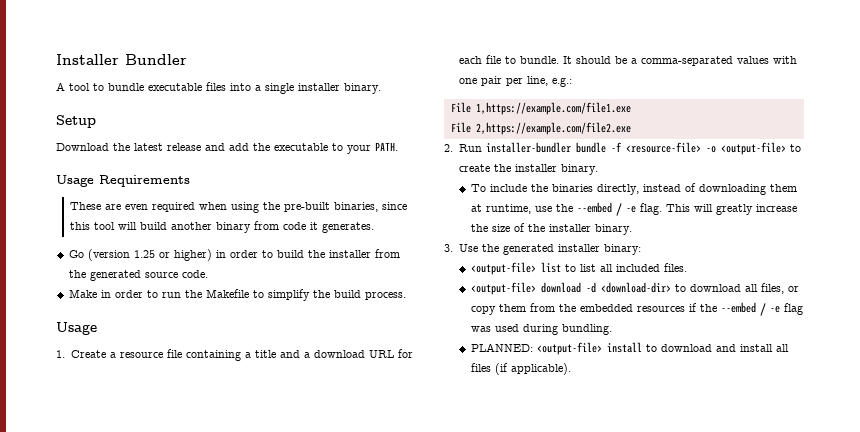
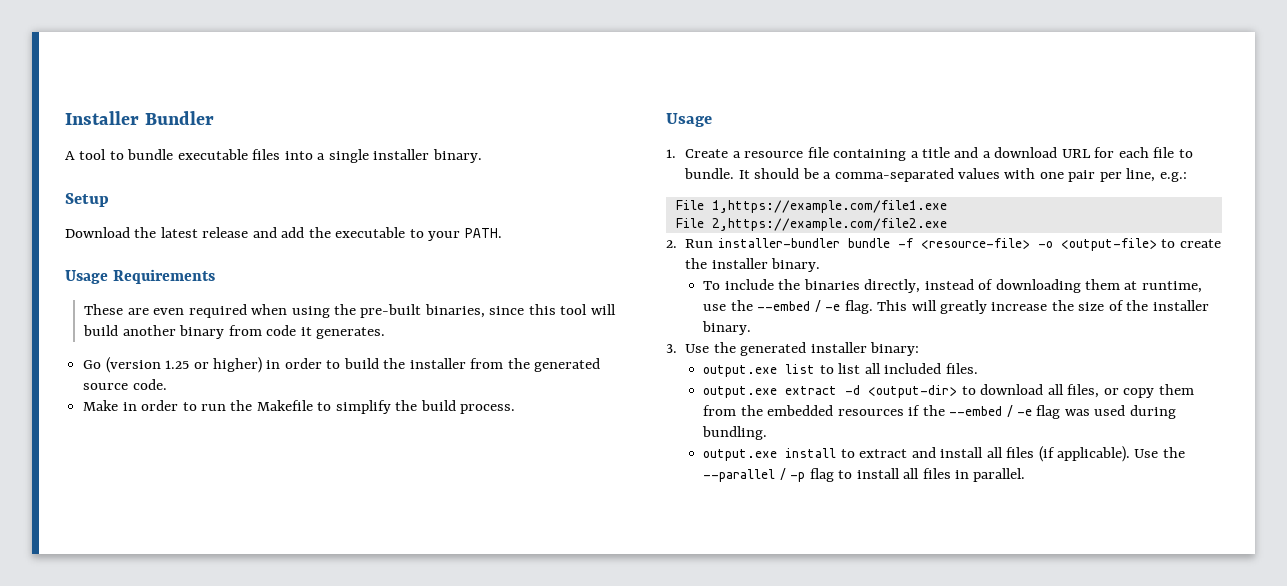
[470,262,536,275] <output-file> -> [703,365,778,377] output.exe
[470,282,671,295] <output-file> download -d <download-dir> -> [703,385,958,398] output.exe extract -d <output-dir>
[470,342,602,355] PLANNED: <output-file> -> [703,449,778,461] output.exe
[660,344,712,352] download -> [859,449,908,458] extract
(571, 369) none -> [1134,447,1185,458] [703,468,1026,482] Use the --parallel / -p flag to install all files in parallel.

